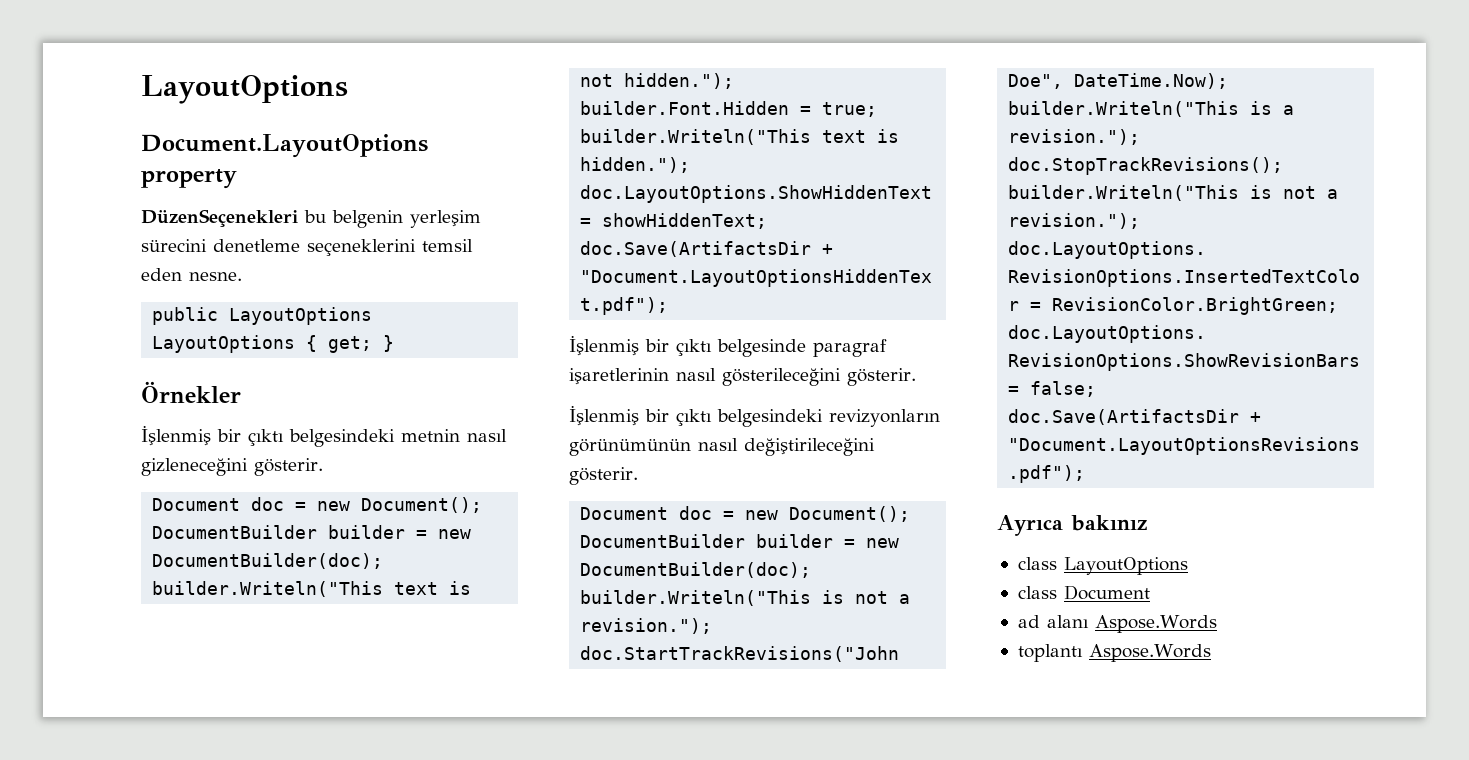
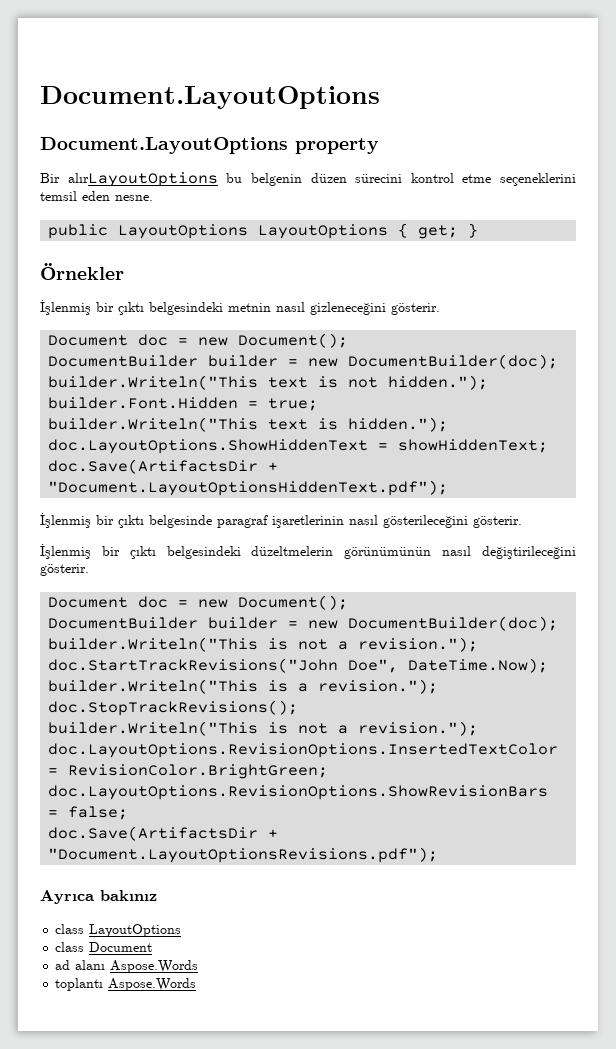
[141,75,348,104] LayoutOptions -> [40,86,380,109] Document.LayoutOptions
[141,209,481,228] [141,239,300,252] DüzenSeçenekleri bu belgenin yerleşim sürecini denetleme -> [40,172,492,187] Bir alırLayoutOptions bu belgenin düzen sürecini kontrol etme
[829,409,940,427] revizyonların -> [251,546,334,556] düzeltmelerin

